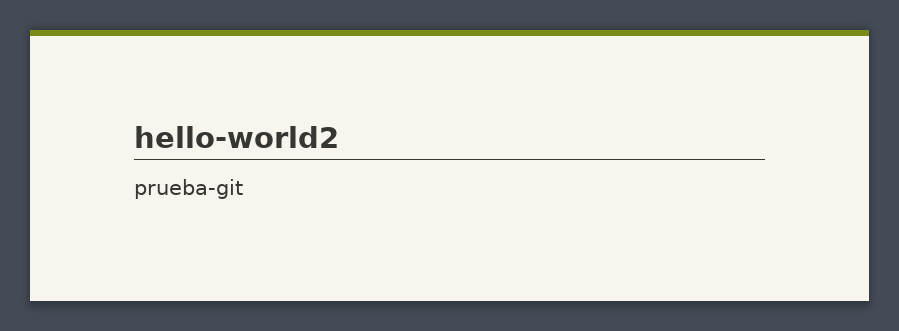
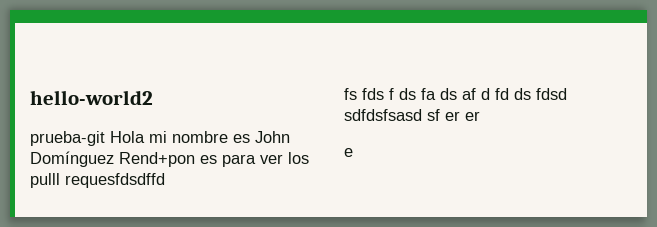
(243, 189) none -> [110,131,290,143] [30,151,309,167] [30,173,165,188] [344,88,567,100] [344,109,480,121] [344,148,353,157] Hola mi nombre es John Domínguez Rend+pon es para ver los pulll requesfdsdffd // fs fds f ds fa ds af d fd ds fdsd sdfdsfsasd sf er er // e

